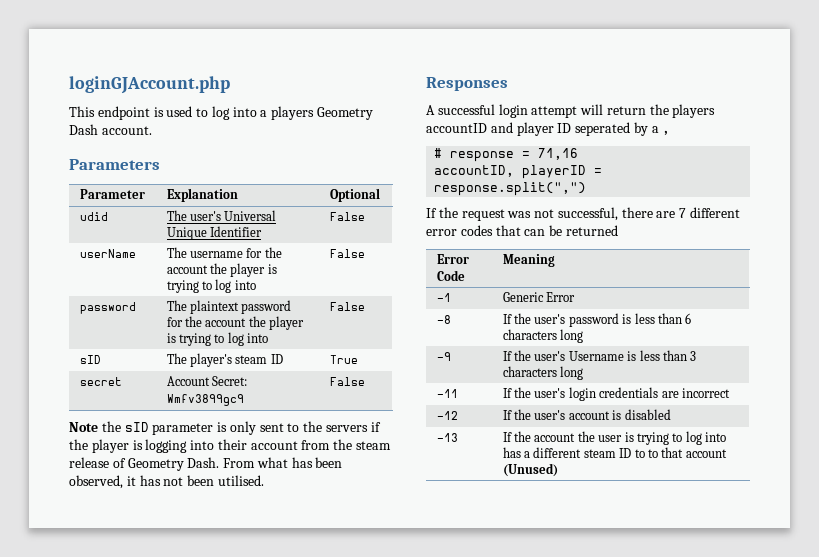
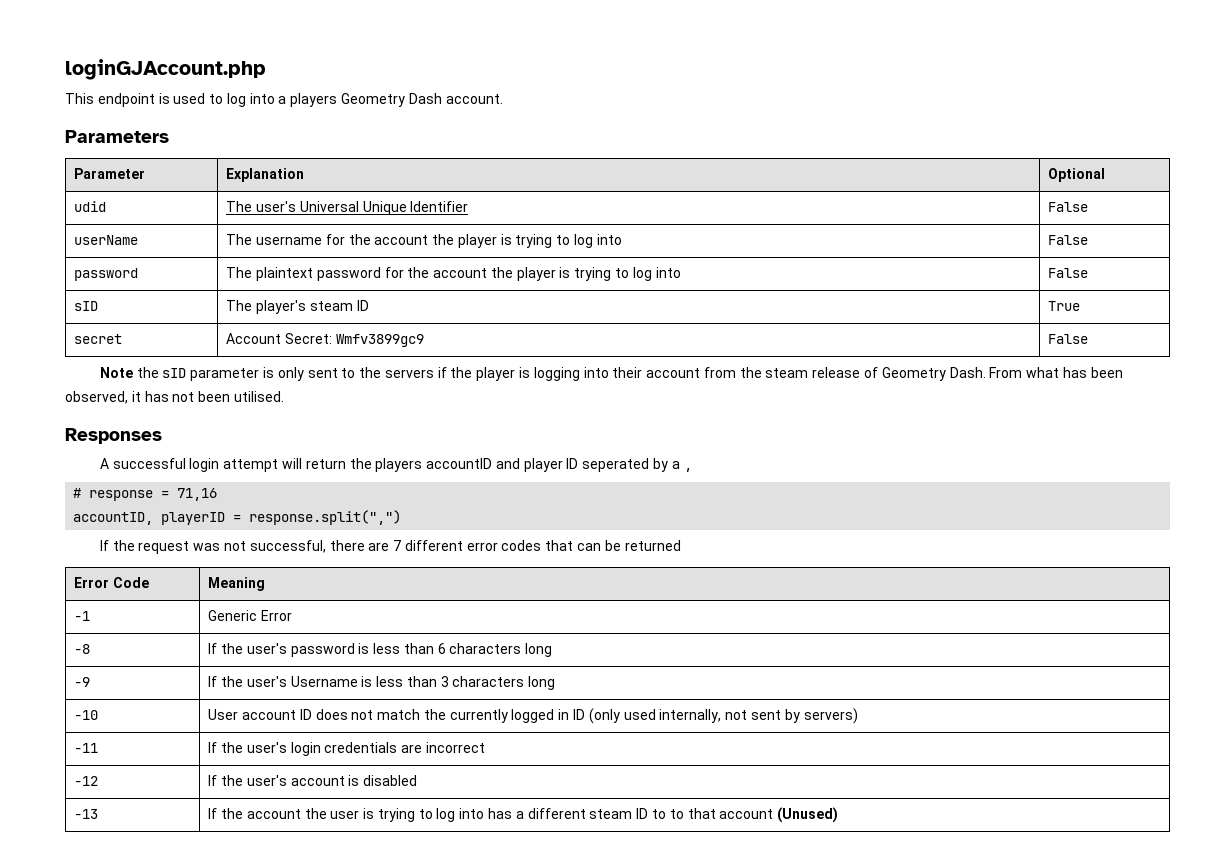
(584, 373) none -> [74,710,99,720] [208,708,858,724] // -10 | User account ID does not match the currently logged in ID (only used internally, not sent by servers)

